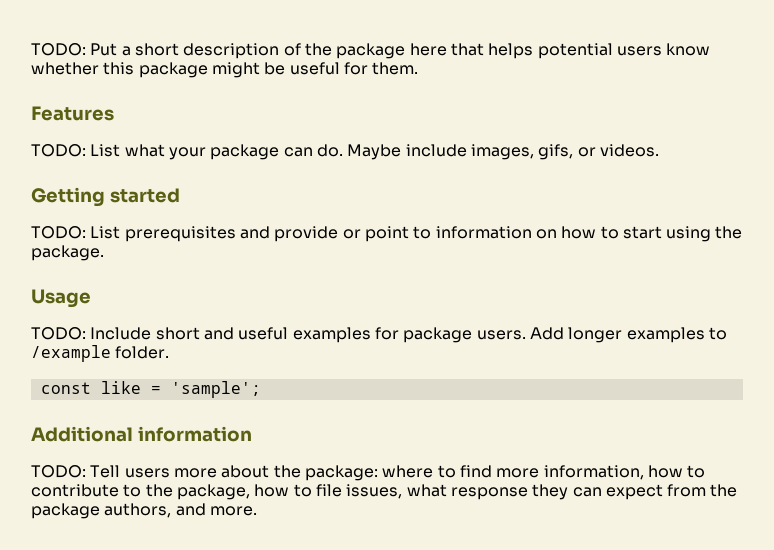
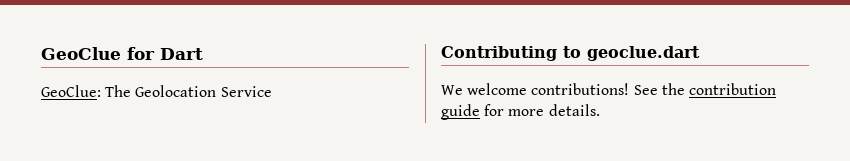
[31,43,711,59] [31,62,419,78] [31,106,114,121] [31,144,659,160] [31,187,180,207] [31,226,743,242] [31,245,104,261] [31,289,91,308] [31,327,727,343] [31,345,170,362] [40,381,261,398] [31,426,252,442] [31,465,706,481] [31,484,738,500] [31,503,257,519] TODO: Put a short description of the package here that helps potential users know whether this package might be useful for them. // Features // TODO: List what your package can do. Maybe include images, gifs, or videos. // Getting started // TODO: List prerequisites and provide or point to information on how to start using the package. // Usage // TODO: Include short and useful examples for package users. Add longer examples to /example folder. // const like = 'sample'; // Additional information // TODO: Tell users more about the package: where to find more information, how to contribute to the package, how to file issues, what response they can expect from the package authors, and more. -> [41,47,203,60] [41,85,272,97] [441,46,700,61] [441,83,776,95] [441,104,600,120] GeoClue for Dart // GeoClue: The Geolocation Service // Contributing to geoclue.dart // We welcome contributions! See the contribution guide for more details.

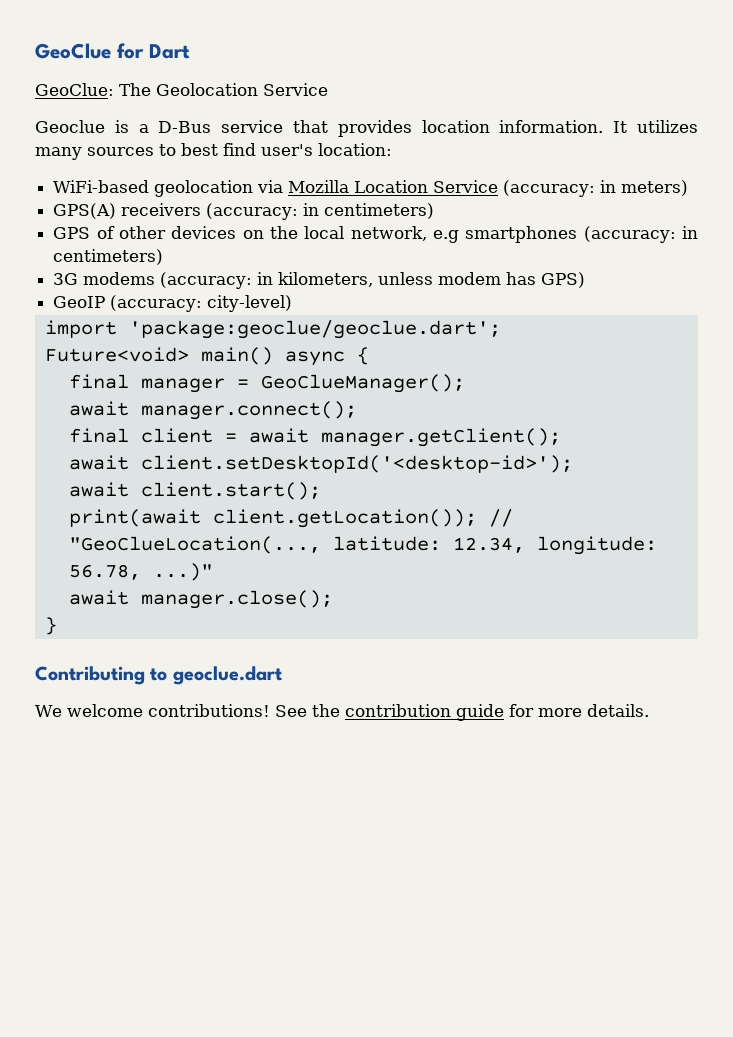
(272, 91) none -> [35,120,698,137] [35,143,392,160] [53,180,689,197] [53,203,435,220] [53,226,699,243] [53,249,164,265] [53,272,586,289] [53,295,293,312] [44,320,501,339] [44,347,369,366] [68,374,465,393] [68,401,357,420] [68,428,561,447] [68,455,573,473] [68,482,321,500] [68,509,513,528] [68,536,657,555] [68,563,213,581] [68,590,333,609] [44,617,57,635] // Geoclue is a D-Bus service that provides location information. It utilizes many sources to best find user's location: // WiFi-based geolocation via Mozilla Location Service (accuracy: in meters) // GPS(A) receivers (accuracy: in centimeters) // GPS of other devices on the local network, e.g smartphones (accuracy: in centimeters) // 3G modems (accuracy: in kilometers, unless modem has GPS) // GeoIP (accuracy: city-level) // import 'package:geoclue/geoclue.dart'; // Future<void> main() async { // final manager = GeoClueManager(); // await manager.connect(); // final client = await manager.getClient(); // await client.setDesktopId('<desktop-id>'); // await client.start(); // print(await client.getLocation()); // "GeoClueLocation(..., latitude: 12.34, longitude: 56.78, ...)" // await manager.close(); // }

